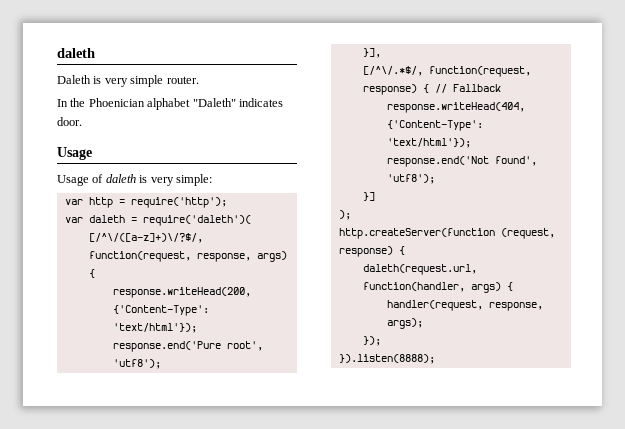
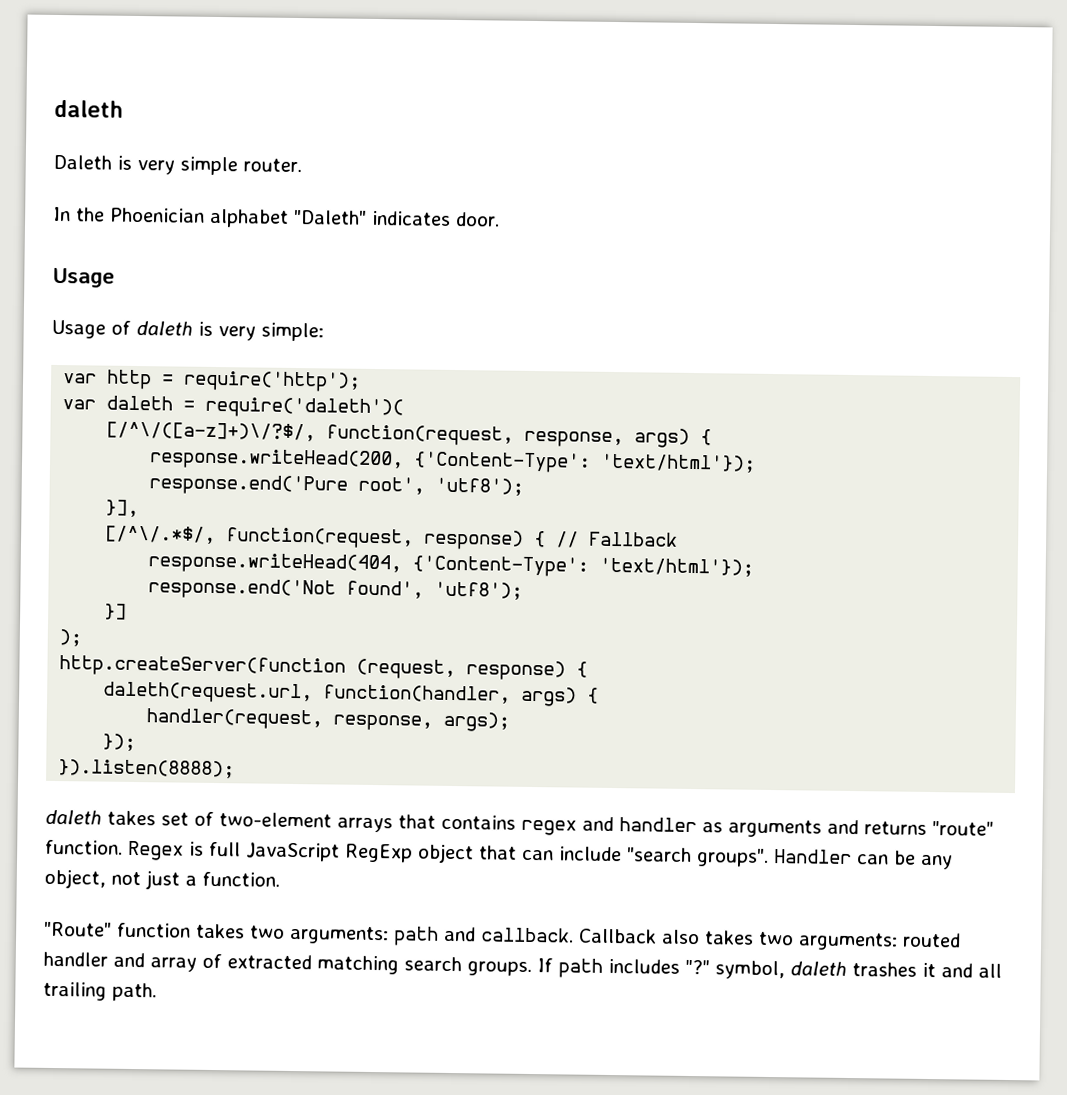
(435, 359) none -> [45,809,994,838] [45,839,953,870] [44,868,280,890] [44,921,961,951] [43,951,1002,980] [43,981,157,1002] // daleth takes set of two-element arrays that contains regex and handler as arguments and returns "route" function. Regex is full JavaScript RegExp object that can include "search groups". Handler can be any object, not just a function. // "Route" function takes two arguments: path and callback. Callback also takes two arguments: routed handler and array of extracted matching search groups. If path includes "?" symbol, daleth trashes it and all trailing path.

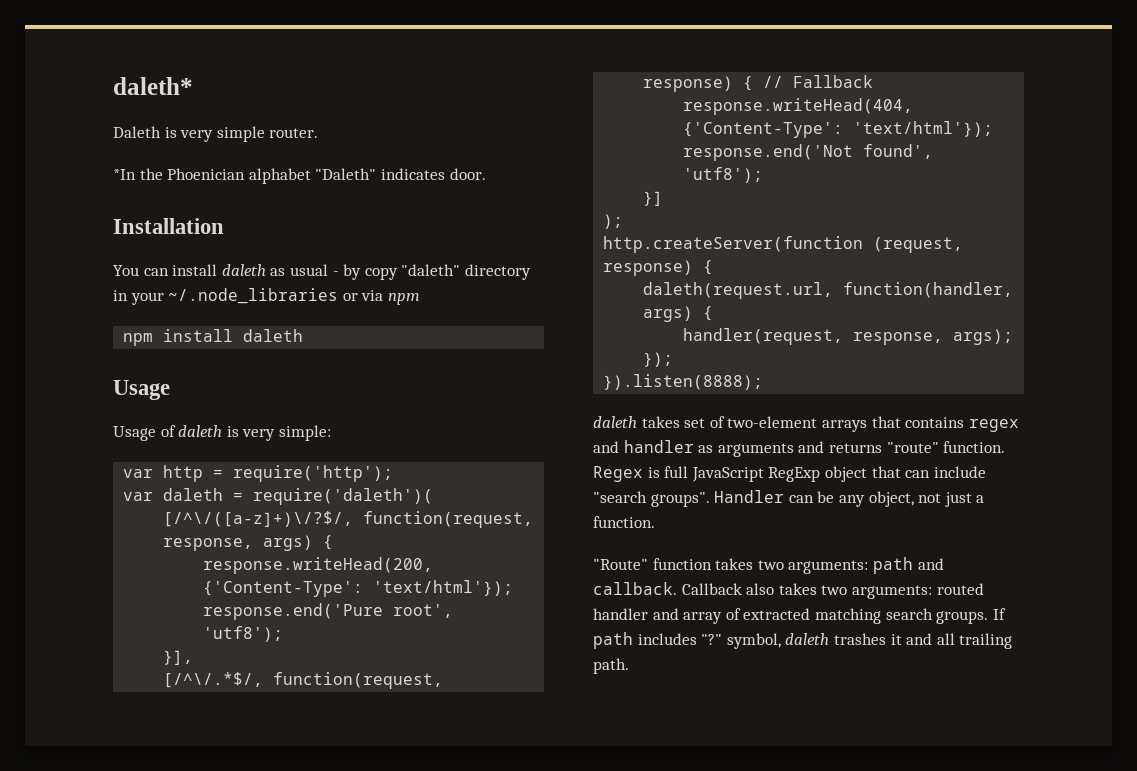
[54,99,124,118] daleth -> [113,77,193,95] daleth*
[53,206,71,222] In -> [113,169,136,180] *In
(500, 219) none -> [113,218,224,234] [113,264,531,280] [113,288,420,305] [123,329,304,346] // Installation // You can install daleth as usual - by copy "daleth" directory in your ~/.node_libraries or via npm // npm install daleth

